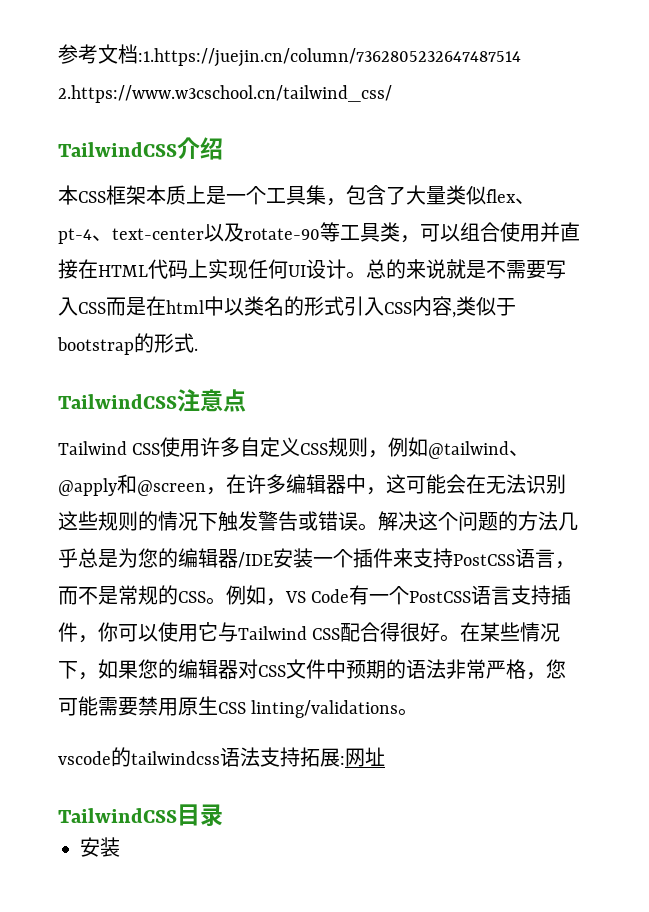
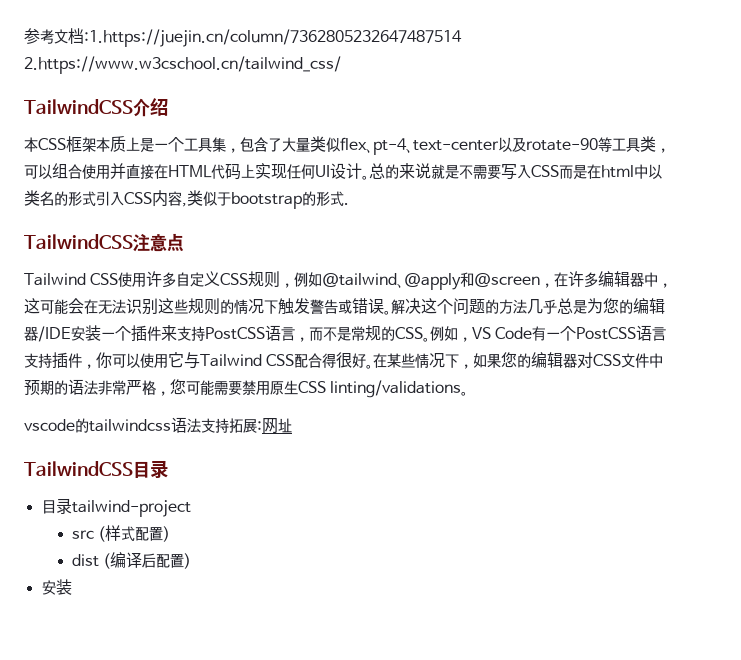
(223, 815) none -> [41,498,191,517] [71,525,171,542] [71,552,192,569] // 目录tailwind-project // src (样式配置) // dist (编译后配置)

